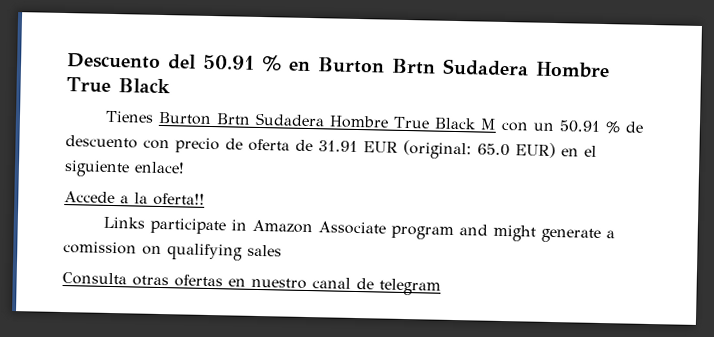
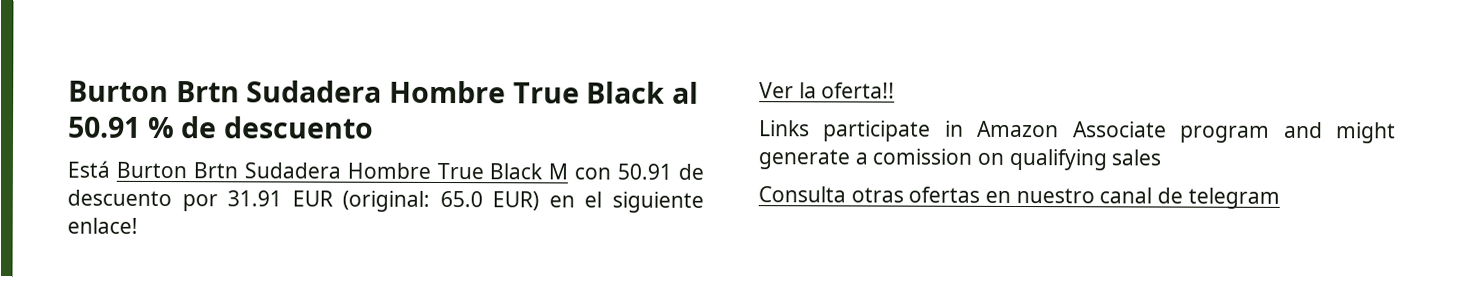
[67,53,610,79] [66,77,171,94] [104,110,154,123] Descuento del 50.91 % en Burton Brtn Sudadera Hombre True Black // Tienes -> [68,80,700,104] [68,116,375,139] [67,160,110,178] Burton Brtn Sudadera Hombre True Black al 50.91 % de descuento // Está
[532,120,644,134] [65,135,313,154] un 50.91 % de descuento con precio de oferta de -> [617,163,704,180] [67,189,218,212] 50.91 de descuento por
[64,191,129,204] Accede a -> [759,82,794,99] Ver

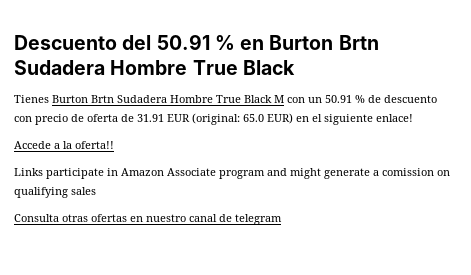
[68,80,700,104] [68,116,375,139] [67,160,110,178] Burton Brtn Sudadera Hombre True Black al 50.91 % de descuento // Está -> [14,34,379,50] [14,60,295,75] [14,95,49,103] Descuento del 50.91 % en Burton Brtn Sudadera Hombre True Black // Tienes
[617,163,704,180] [67,189,218,212] 50.91 de descuento por -> [308,95,437,103] [14,114,134,125] un 50.91 % de descuento con precio de oferta de
[759,82,794,99] Ver -> [14,141,60,149] Accede a

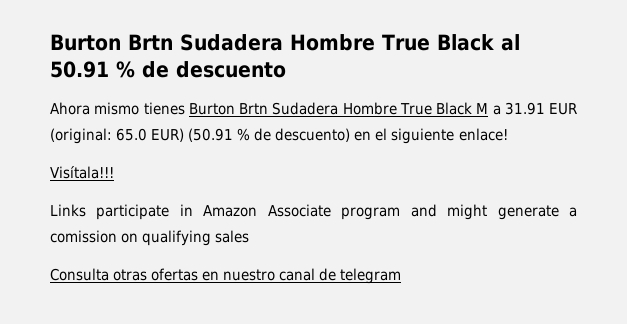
[14,34,379,50] [14,60,295,75] [14,95,49,103] Descuento del 50.91 % en Burton Brtn Sudadera Hombre True Black // Tienes -> [50,34,520,51] [50,61,286,78] [50,102,185,115] Burton Brtn Sudadera Hombre True Black al 50.91 % de descuento // Ahora mismo tienes
[287,95,437,103] [14,114,134,125] con un 50.91 % de descuento con precio de oferta de -> [492,105,501,115] a
(293, 118) none -> [188,128,351,142] (50.91 % de descuento)
[14,141,114,149] Accede a la oferta!! -> [50,166,114,179] Visítala!!!

